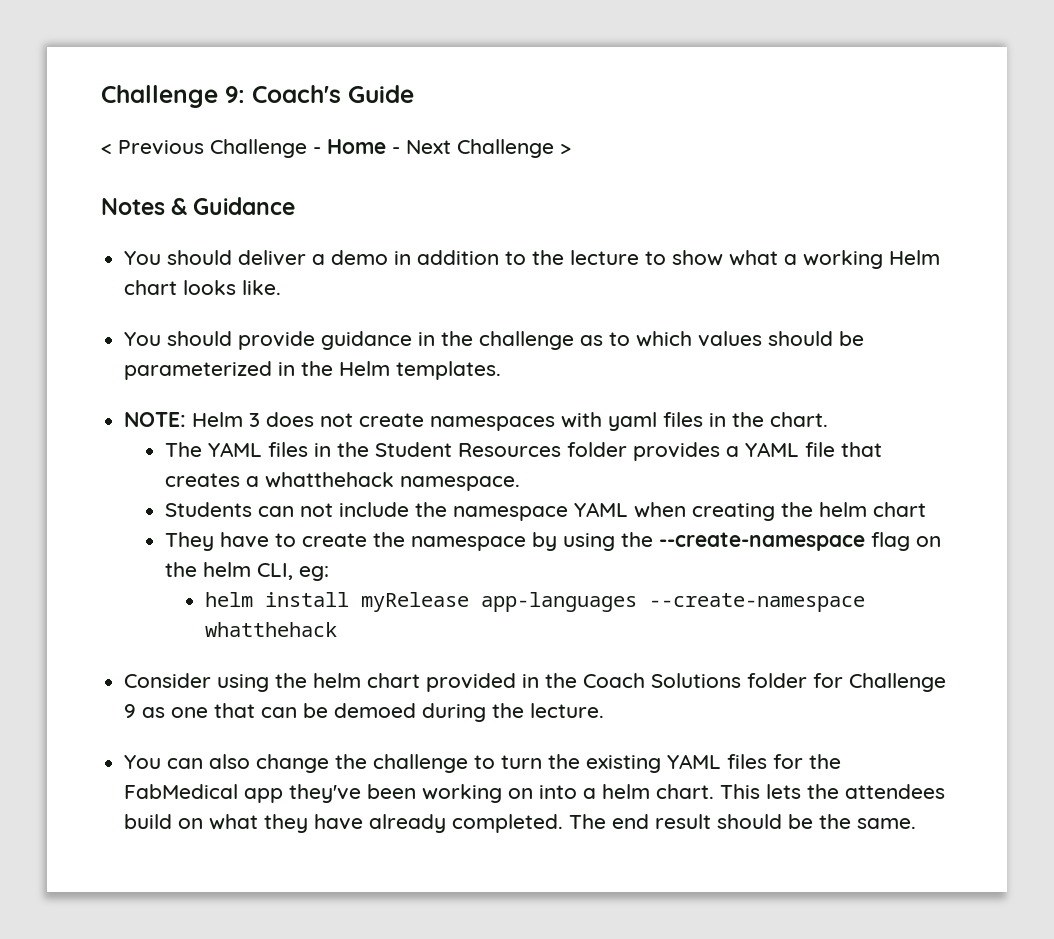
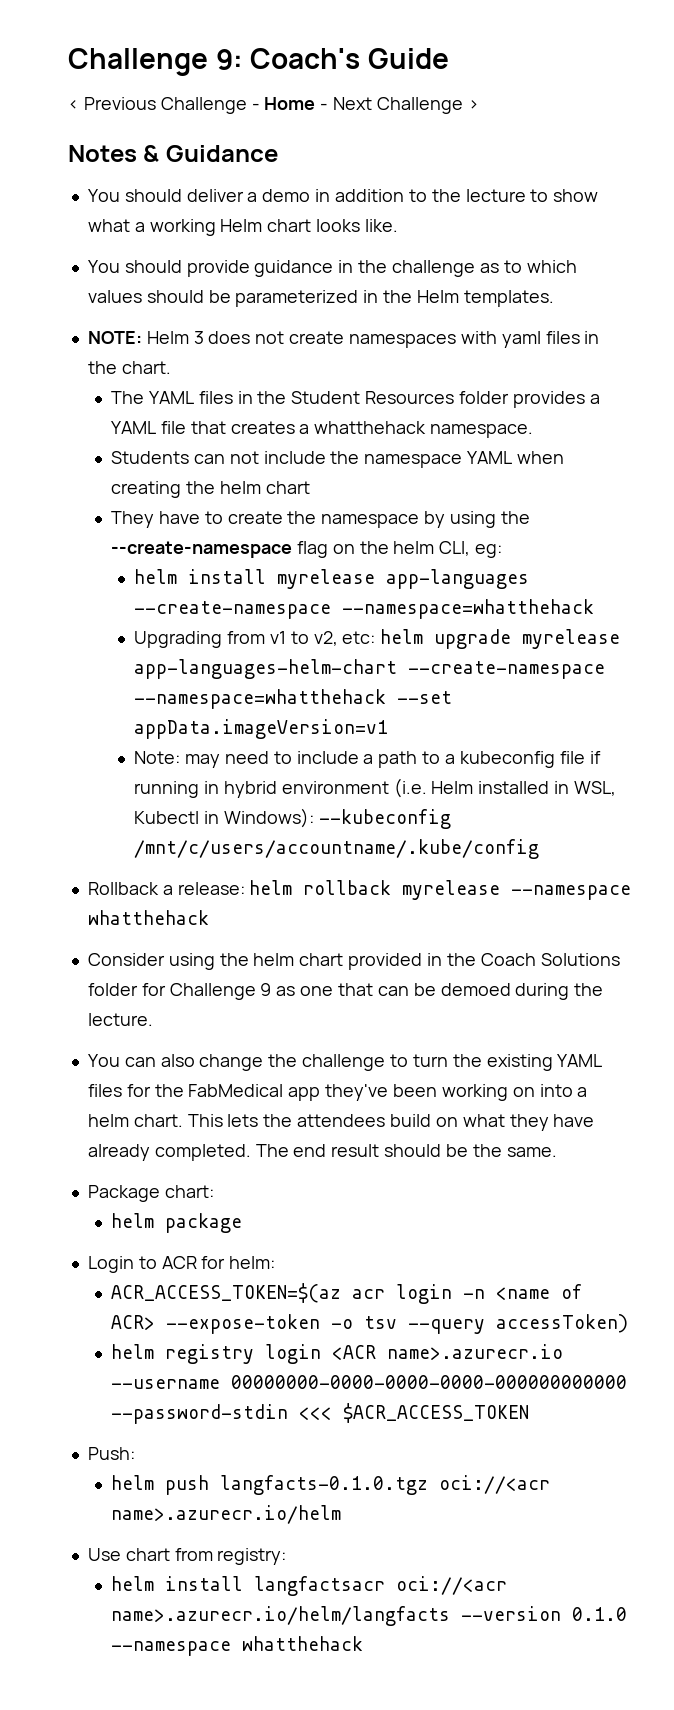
[361,592,470,612] myRelease -> [277,569,376,589] myrelease
(866, 602) none -> [342,599,595,619] [134,629,621,649] [134,659,606,679] [134,689,453,709] [134,719,389,739] [134,751,601,768] [134,778,617,798] [134,808,451,829] [134,839,540,859] [87,880,632,900] --namespace=whatthehack // Upgrading from v1 to v2, etc: helm upgrade myrelease app-languages-helm-chart --create-namespace --namespace=whatthehack --set appData.imageVersion=v1 // Note: may need to include a path to a kubeconfig file if running in hybrid environment (i.e. Helm installed in WSL, Kubectl in Windows): --kubeconfig /mnt/c/users/accountname/.kube/config // Rollback a release: helm rollback myrelease --namespace
(917, 823) none -> [87,1185,214,1202] [110,1213,242,1233] [87,1256,276,1273] [110,1283,582,1304] [110,1314,628,1334] [110,1344,563,1364] [110,1375,627,1389] [110,1403,529,1424] [87,1447,135,1460] [110,1475,550,1495] [110,1505,341,1524] [87,1548,287,1565] [110,1576,507,1596] [110,1606,627,1626] [110,1636,363,1656] // Package chart: // helm package // Login to ACR for helm: // ACR_ACCESS_TOKEN=$(az acr login -n <name of ACR> --expose-token -o tsv --query accessToken) // helm registry login <ACR name>.azurecr.io --username 00000000-0000-0000-0000-000000000000 --password-stdin <<< $ACR_ACCESS_TOKEN // Push: // helm push langfacts-0.1.0.tgz oci://<acr name>.azurecr.io/helm // Use chart from registry: // helm install langfactsacr oci://<acr name>.azurecr.io/helm/langfacts --version 0.1.0 --namespace whatthehack

